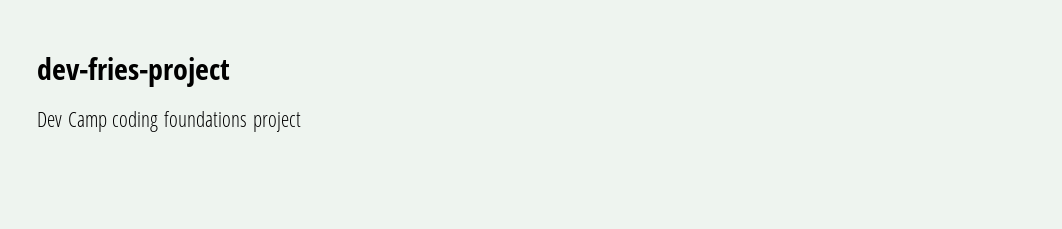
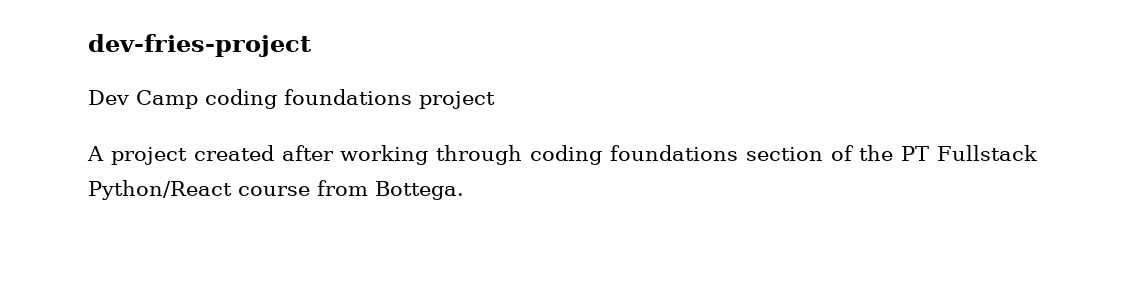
(301, 122) none -> [87,145,1038,165] [88,180,464,200] // A project created after working through coding foundations section of the PT Fullstack Python/React course from Bottega.

